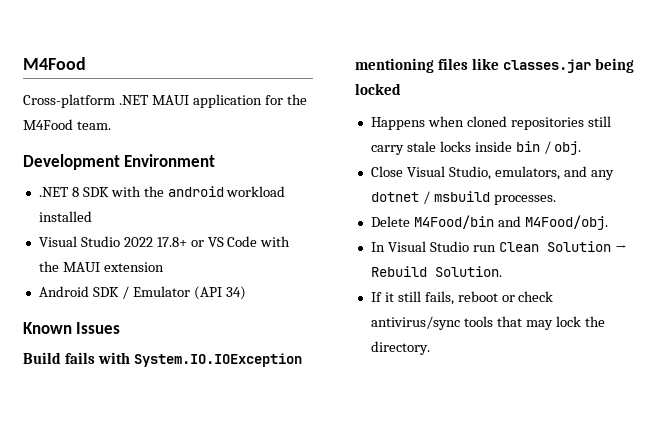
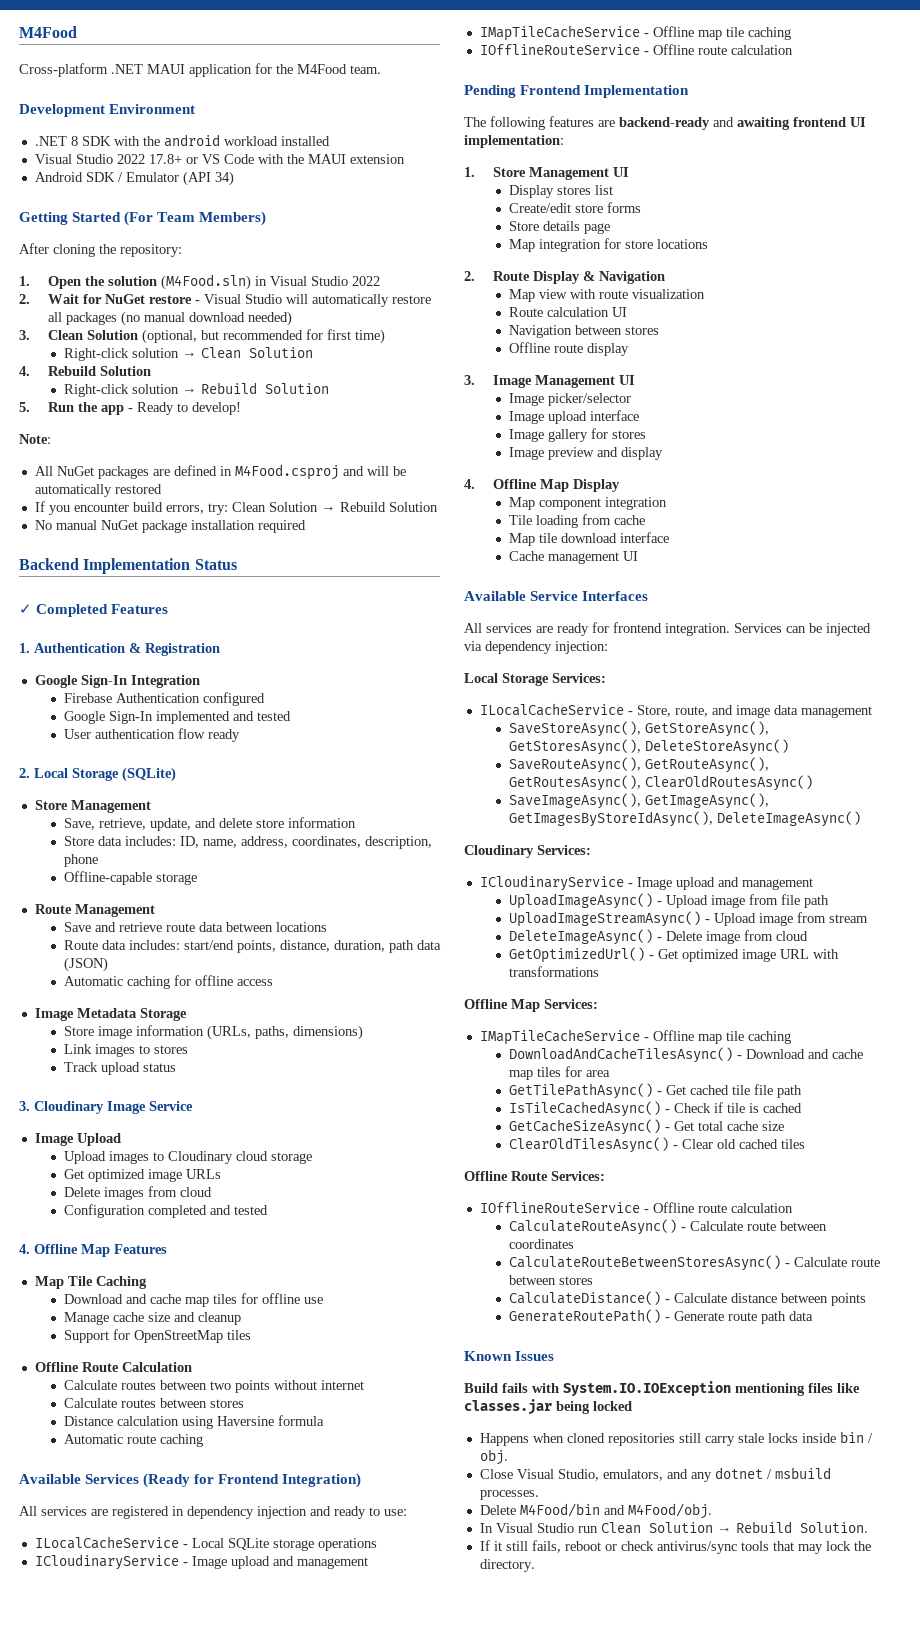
(246, 293) none -> [19,211,267,226] [19,243,182,257] [19,274,380,290] [19,294,431,307] [47,311,292,326] [19,329,385,344] [63,347,313,361] [19,366,151,376] [63,382,329,397] [19,402,241,415] [19,434,51,444] [34,464,406,480] [34,484,162,497] [34,501,438,515] [34,520,306,533] [19,558,237,574] [19,604,169,617] [19,643,220,656] [34,675,200,688] [63,692,265,706] [63,711,291,724] [63,728,240,742] [19,767,176,782] [34,800,151,813] [63,817,356,831] [63,836,432,849] [63,854,98,867] [63,871,197,885] [34,904,155,917] [63,922,327,932] [63,940,441,953] [63,957,108,972] [63,975,273,989] [34,1008,187,1021] [63,1025,363,1040] [63,1044,188,1057] [63,1062,176,1075] [19,1101,193,1114] [34,1133,121,1146] [63,1151,312,1164] [63,1169,221,1182] [63,1186,212,1200] [63,1204,268,1218] [19,1244,167,1257] [34,1276,147,1289] [63,1293,323,1307] [63,1312,241,1325] [63,1329,251,1343] [34,1362,192,1372] [63,1380,364,1393] [63,1398,244,1408] [63,1415,324,1429] [63,1434,203,1447] [19,1473,362,1488] [19,1506,407,1519] [34,1536,377,1551] [34,1554,368,1570] [479,25,791,41] [479,44,793,55] [464,85,690,98] [464,116,866,130] [464,135,564,148] [464,167,629,180] [508,185,613,198] [508,202,641,213] [508,221,610,234] [508,238,708,252] [464,271,665,284] [508,289,705,302] [508,307,627,317] [508,325,659,338] [508,342,629,356] [464,375,635,388] [508,393,631,406] [508,410,639,424] [508,428,646,442] [508,447,663,460] [464,479,620,492] [508,497,667,510] [508,514,645,528] [508,532,669,546] [508,551,638,564] [464,591,649,601] [464,622,871,636] [464,641,608,654] [464,673,606,686] [479,703,872,718] [508,721,769,737] [508,739,789,755] [508,757,769,773] [508,775,813,791] [508,793,769,809] [508,811,861,827] [464,845,591,858] [479,875,813,891] [508,893,829,909] [508,911,868,927] [508,929,808,945] [508,947,839,963] [508,966,599,977] [464,999,598,1012] [479,1029,791,1045] [508,1047,863,1063] [508,1066,610,1080] [508,1083,802,1099] [508,1101,802,1117] [508,1119,784,1135] [508,1137,805,1153] [464,1171,605,1181] [479,1202,793,1213] [508,1219,827,1235] [508,1239,574,1249] [508,1255,880,1271] [508,1275,593,1285] [508,1291,866,1306] [508,1309,813,1324] // Getting Started (For Team Members) // After cloning the repository: // 1. Open the solution (M4Food.sln) in Visual Studio 2022 // 2. Wait for NuGet restore - Visual Studio will automatically restore all packages (no manual download needed) // 3. Clean Solution (optional, but recommended for first time) // Right-click solution → Clean Solution // 4. Rebuild Solution // Right-click solution → Rebuild Solution // 5. Run the app - Ready to develop! // Note: // All NuGet packages are defined in M4Food.csproj and will be automatically restored // If you encounter build errors, try: Clean Solution → Rebuild Solution // No manual NuGet package installation required // Backend Implementation Status // ✓ Completed Features // 1. Authentication & Registration // Google Sign-In Integration // Firebase Authentication configured // Google Sign-In implemented and tested // User authentication flow ready // 2. Local Storage (SQLite) // Store Management // Save, retrieve, update, and delete store information // Store data includes: ID, name, address, coordinates, description, phone // Offline-capable storage // Route Management // Save and retrieve route data between locations // Route data includes: start/end points, distance, duration, path data (JSON) // Automatic caching for offline access // Image Metadata Storage // Store image information (URLs, paths, dimensions) // Link images to stores // Track upload status // 3. Cloudinary Image Service // Image Upload // Upload images to Cloudinary cloud storage // Get optimized image URLs // Delete images from cloud // Configuration completed and tested // 4. Offline Map Features // Map Tile Caching // Download and cache map tiles for offline use // Manage cache size and cleanup // Support for OpenStreetMap tiles // Offline Route Calculation // Calculate routes between two points without internet // Calculate routes between stores // Distance calculation using Haversine formula // Automatic route caching // Available Services (Ready for Frontend Integration) // All services are registered in dependency injection and ready to use: // ILocalCacheService - Local SQLite storage operations // ICloudinaryService - Image upload and management // IMapTileCacheService - Offline map tile caching // IOfflineRouteService - Offline route calculation // Pending Frontend Implementation // The following features are backend-ready and awaiting frontend UI implementation: // 1. Store Management UI // Display stores list // Create/edit store forms // Store details page // Map integration for store locations // 2. Route Display & Navigation // Map view with route visualization // Route calculation UI // Navigation between stores // Offline route display // 3. Image Management UI // Image picker/selector // Image upload interface // Image gallery for stores // Image preview and display // 4. Offline Map Display // Map component integration // Tile loading from cache // Map tile download interface // Cache management UI // Available Service Interfaces // All services are ready for frontend integration. Services can be injected via dependency injection: // Local Storage Services: // ILocalCacheService - Store, route, and image data management // SaveStoreAsync(), GetStoreAsync(), GetStoresAsync(), DeleteStoreAsync() // SaveRouteAsync(), GetRouteAsync(), GetRoutesAsync(), ClearOldRoutesAsync() // SaveImageAsync(), GetImageAsync(), GetImagesByStoreIdAsync(), DeleteImageAsync() // Cloudinary Services: // ICloudinaryService - Image upload and management // UploadImageAsync() - Upload image from file path // UploadImageStreamAsync() - Upload image from stream // DeleteImageAsync() - Delete image from cloud // GetOptimizedUrl() - Get optimized image URL with transformations // Offline Map Services: // IMapTileCacheService - Offline map tile caching // DownloadAndCacheTilesAsync() - Download and cache map tiles for area // GetTilePathAsync() - Get cached tile file path // IsTileCachedAsync() - Check if tile is cached // GetCacheSizeAsync() - Get total cache size // ClearOldTilesAsync() - Clear old cached tiles // Offline Route Services: // IOfflineRouteService - Offline route calculation // CalculateRouteAsync() - Calculate route between coordinates // CalculateRouteBetweenStoresAsync() - Calculate route between stores // CalculateDistance() - Calculate distance between points // GenerateRoutePath() - Generate route path data

